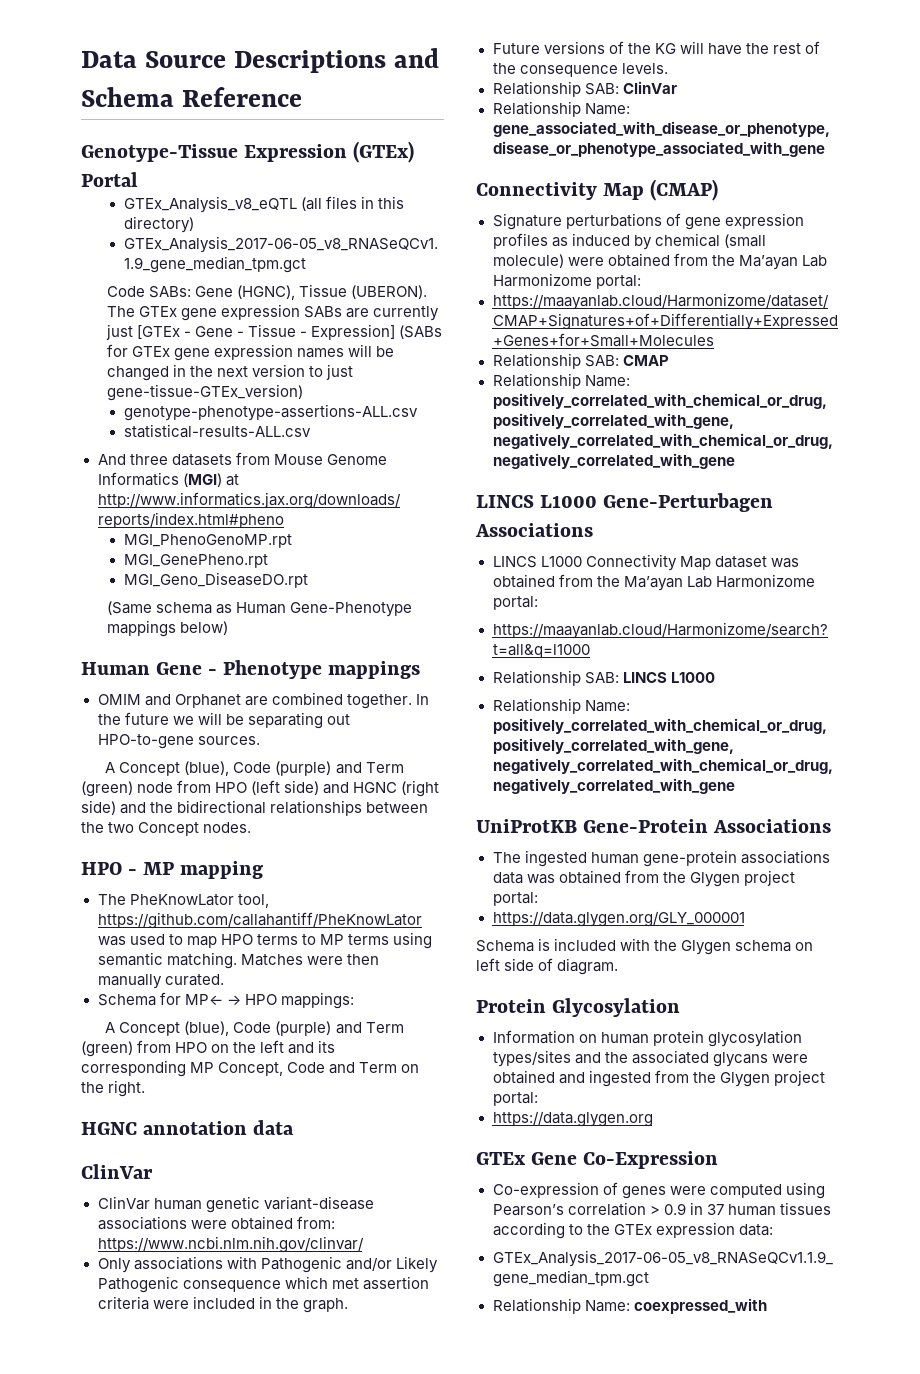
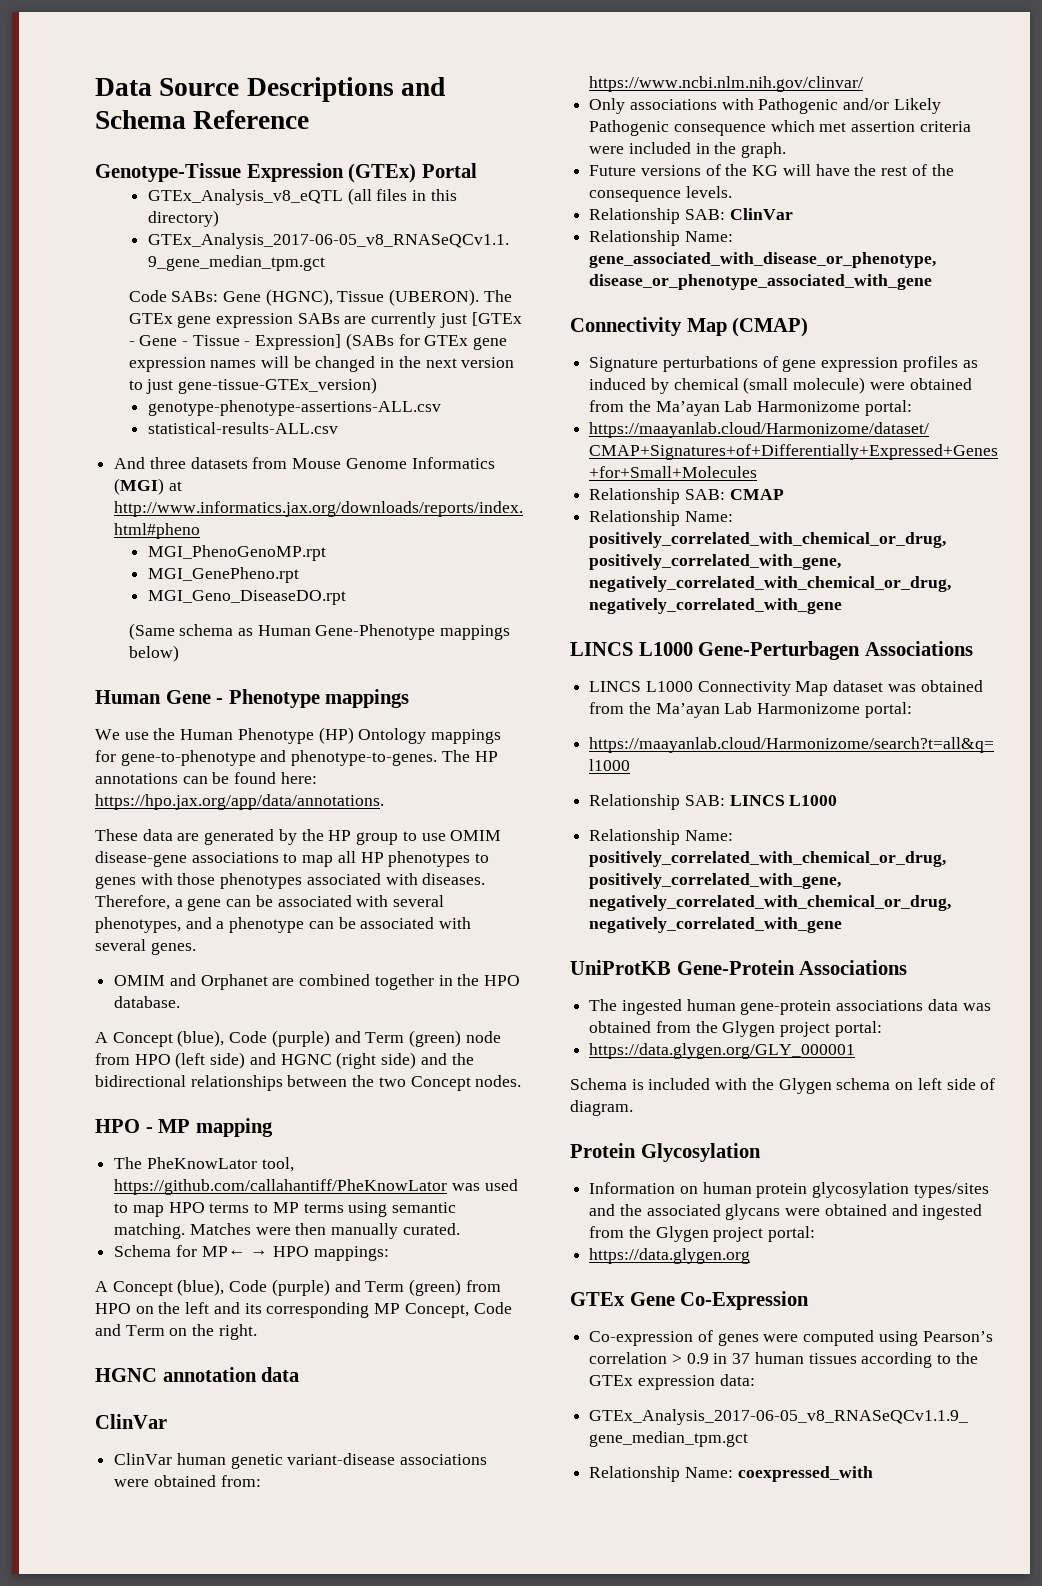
(421, 670) none -> [95,727,502,744] [95,750,498,766] [95,772,317,784] [95,794,384,810] [95,829,502,845] [95,851,490,867] [95,873,486,889] [95,895,445,911] [95,917,472,933] [95,939,196,955] // We use the Human Phenotype (HP) Ontology mappings for gene-to-phenotype and phenotype-to-genes. The HP annotations can be found here: https://hpo.jax.org/app/data/annotations. // These data are generated by the HP group to use OMIM disease-gene associations to map all HP phenotypes to genes with those phenotypes associated with diseases. Therefore, a gene can be associated with several phenotypes, and a phenotype can be associated with several genes.
[346,694,429,709] [97,712,350,729] [97,734,260,749] together. In the future we will be separating out HPO-to-gene sources. -> [374,974,521,990] [114,996,181,1008] together in the HPO database.

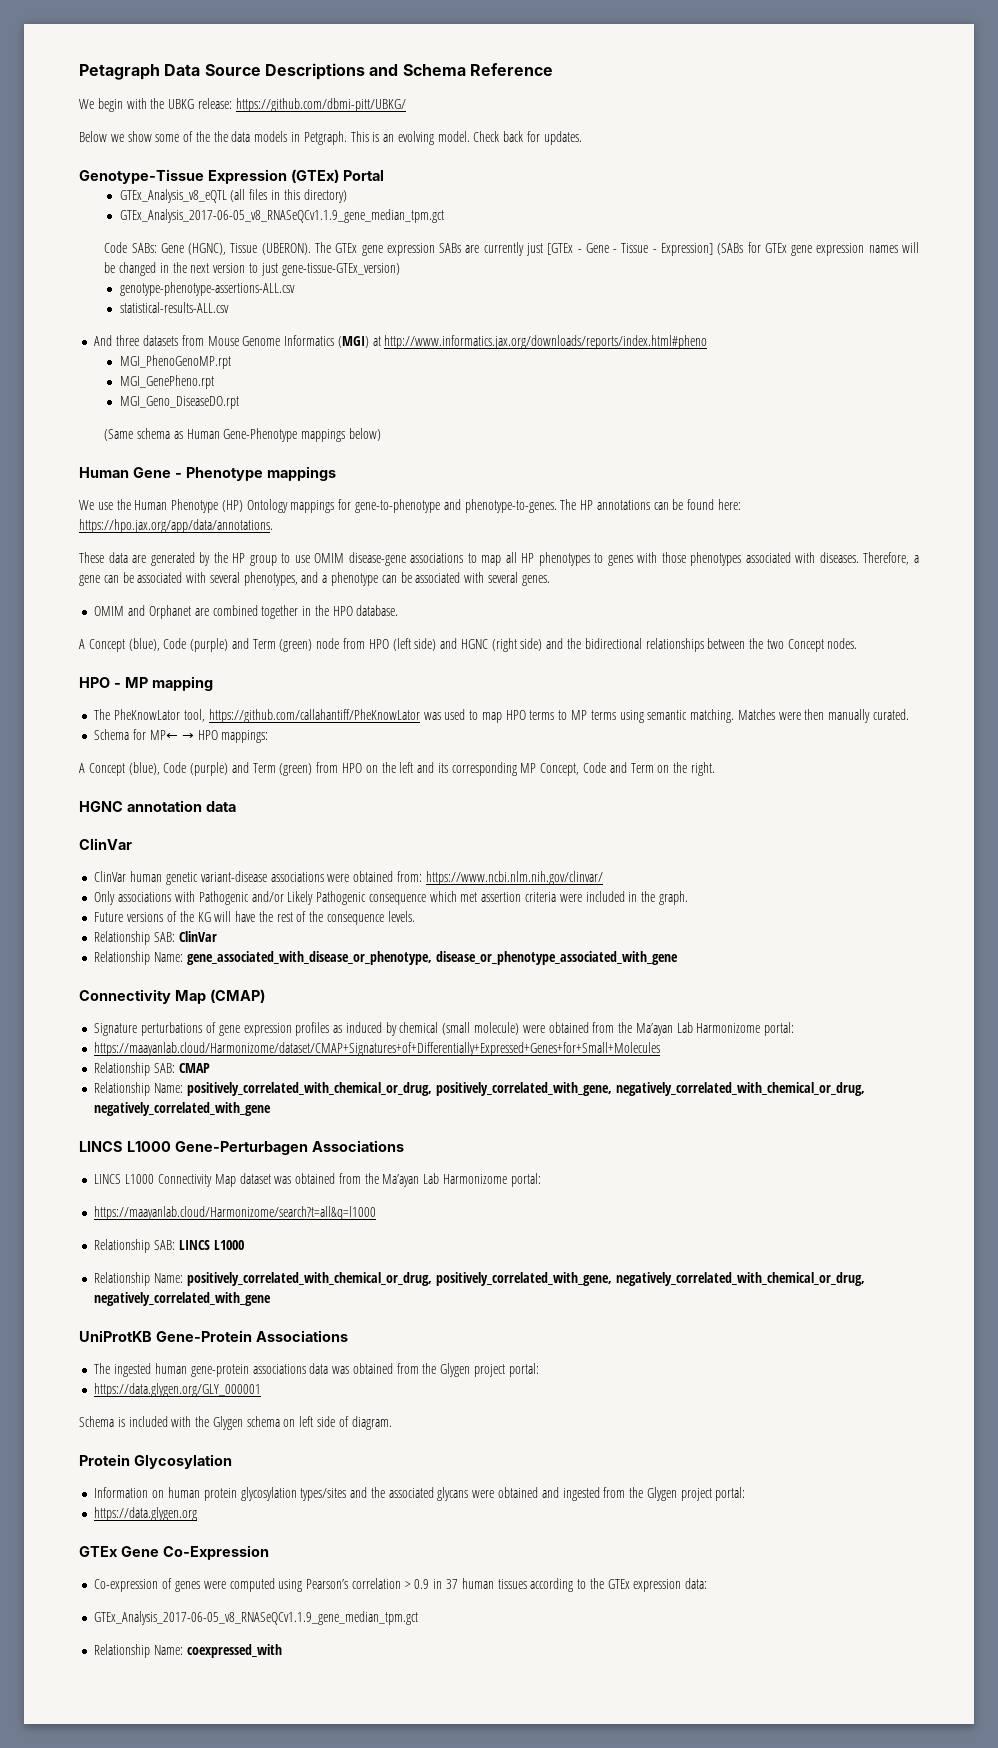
(95, 87) none -> [79,64,160,80] Petagraph
(310, 119) none -> [79,98,406,112] [79,131,582,145] // We begin with the UBKG release: https://github.com/dbmi-pitt/UBKG/ // Below we show some of the the data models in Petgraph. This is an evolving model. Check back for updates.

